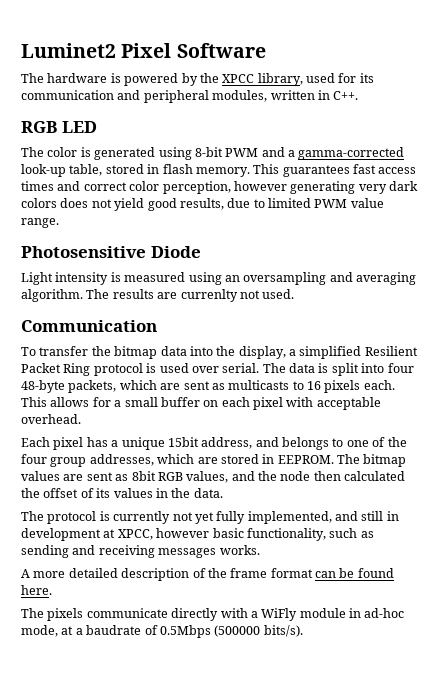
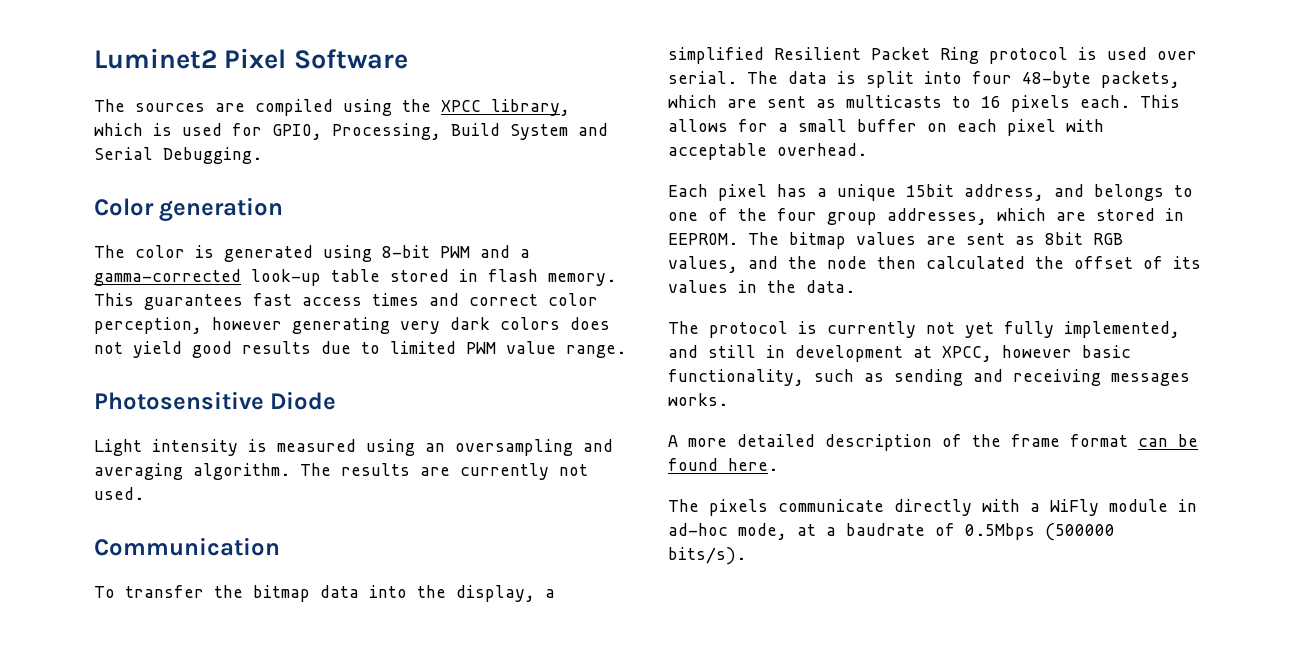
[47,73,374,86] [21,90,359,103] [21,121,97,133] hardware is powered by the XPCC library, used for its communication and peripheral modules, written in C++. // RGB LED -> [135,99,570,116] [94,123,608,140] [94,147,262,164] [94,197,284,222] sources are compiled using the XPCC library, which is used for GPIO, Processing, Build System and Serial Debugging. // Color generation
[69,164,103,176] table, -> [331,269,380,282] table
[179,198,224,210] results, -> [242,341,311,354] results
[180,289,238,302] currenlty -> [460,463,549,480] currently

